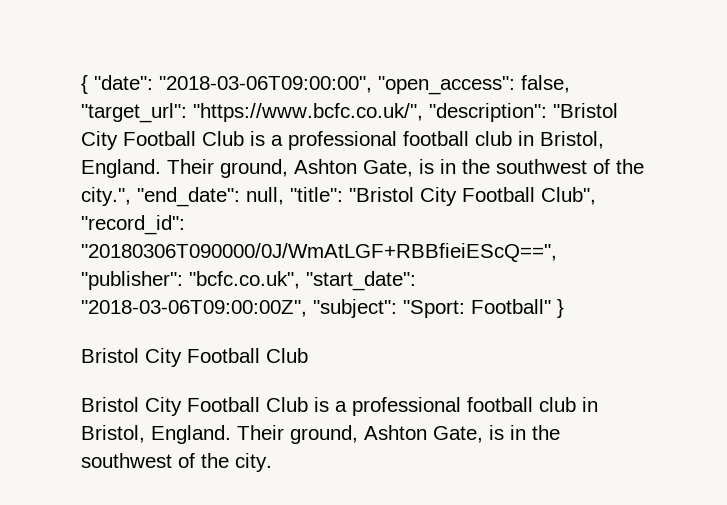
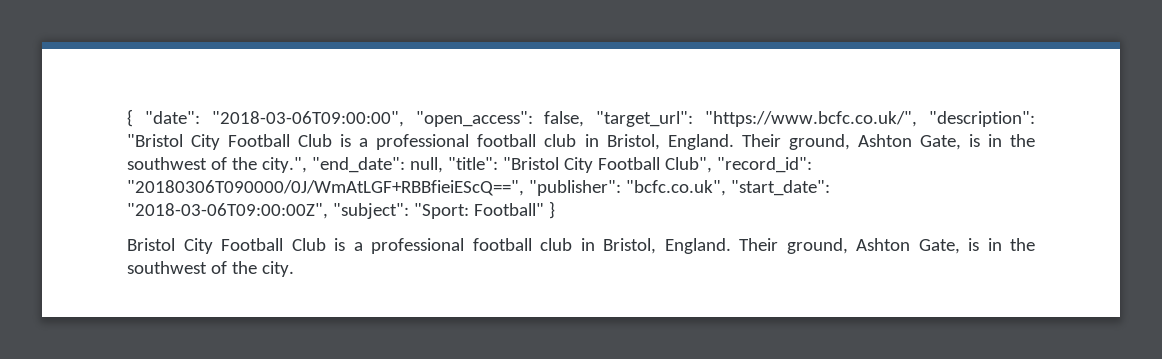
[81,397,308,416] // Bristol City Football Club -> (326, 244) none

